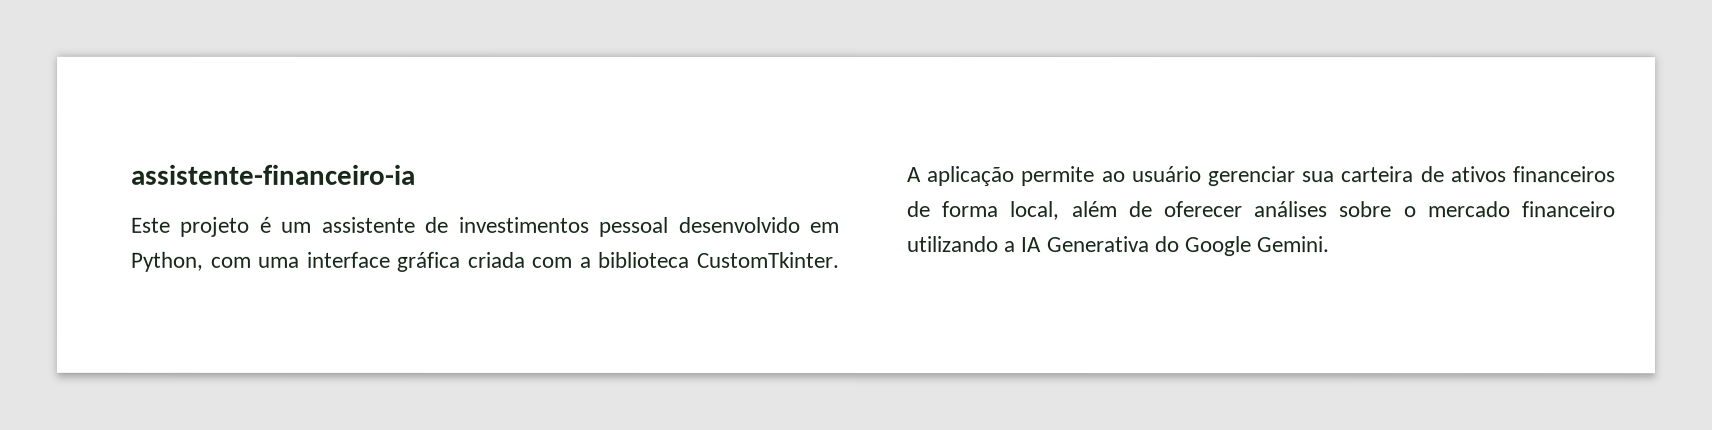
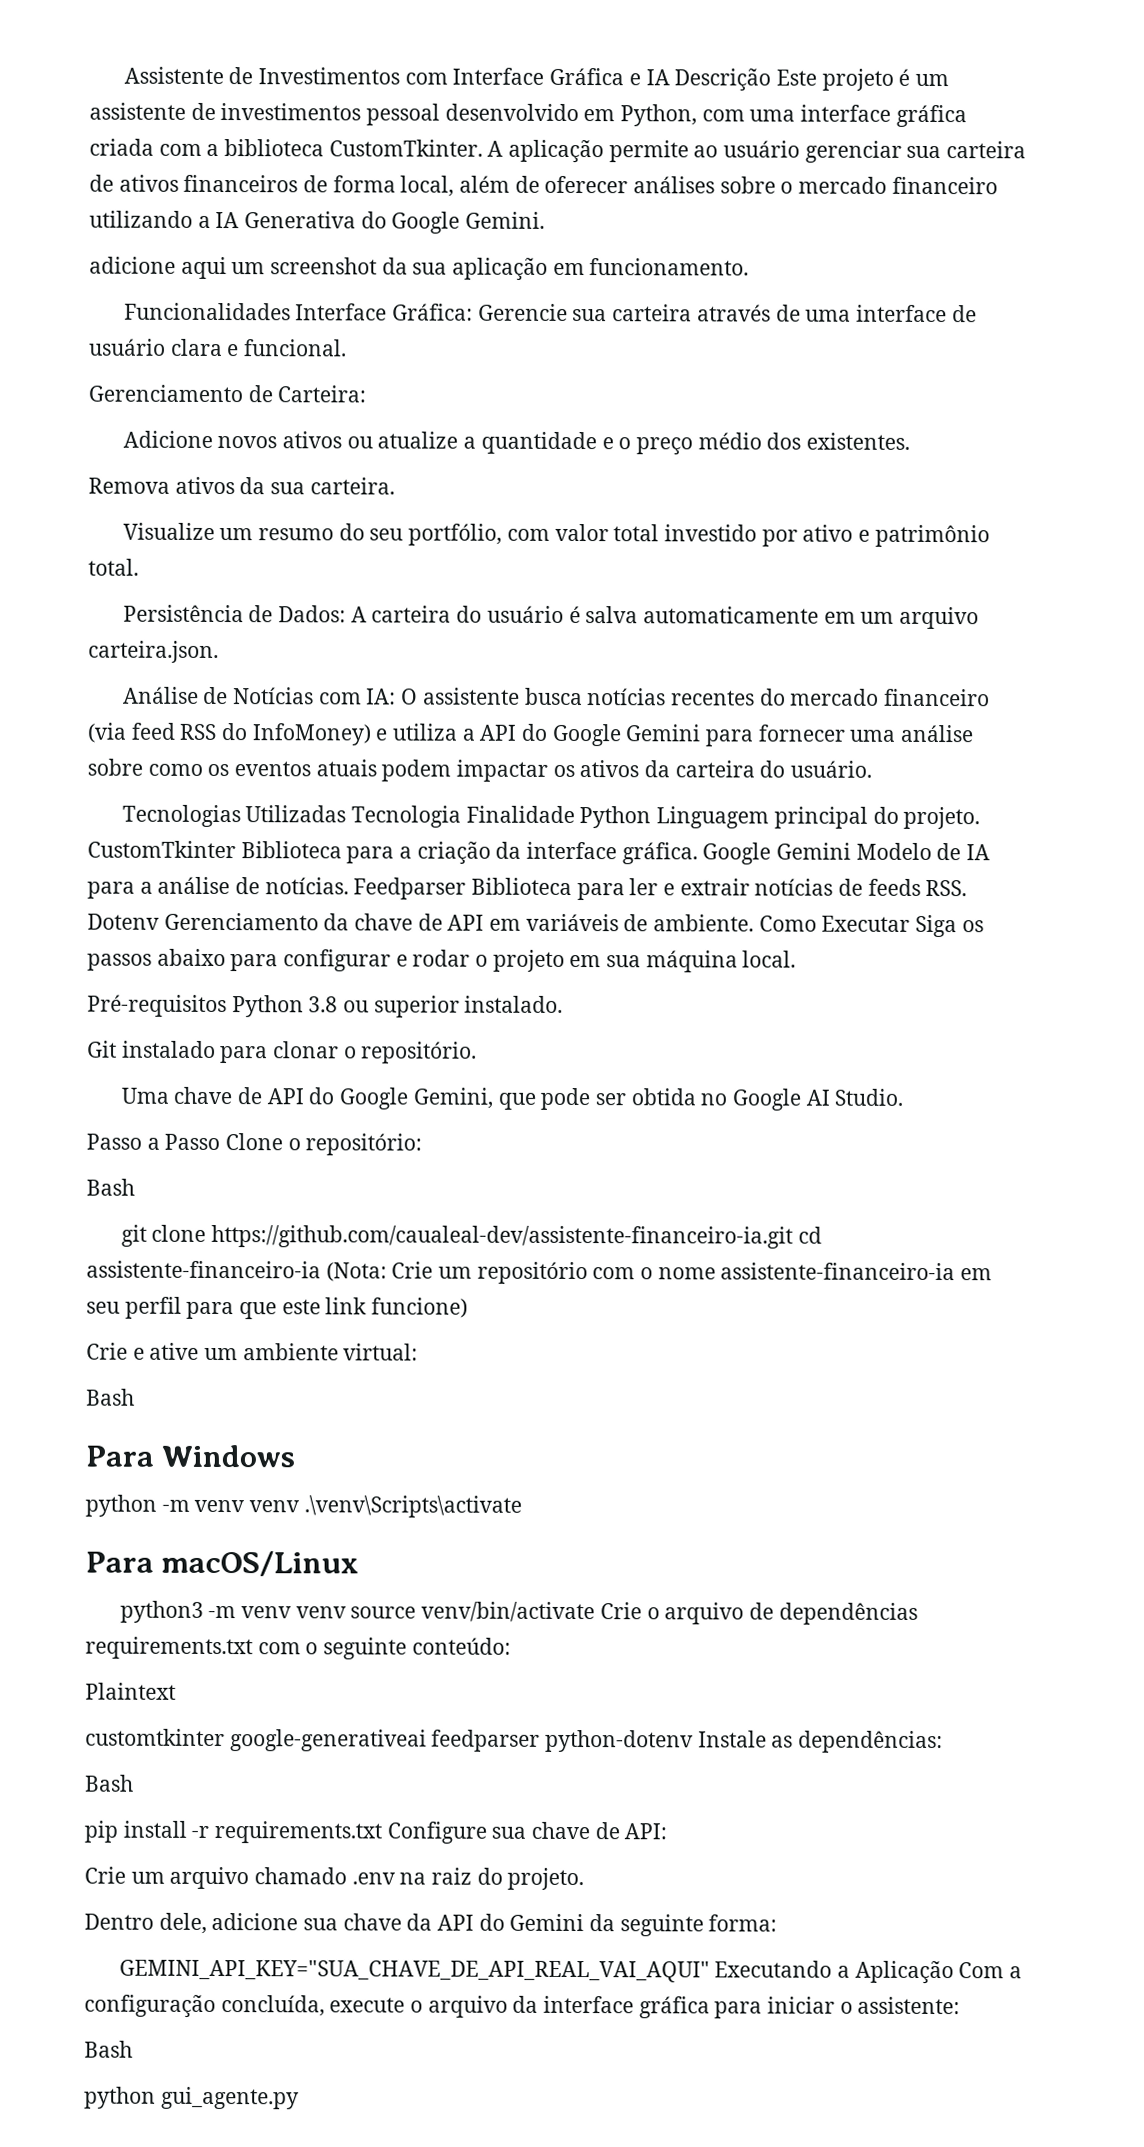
[131,164,416,185] assistente-financeiro-ia // -> [123,66,772,92] Assistente de Investimentos com Interface Gráfica e IA Descrição
(1330, 244) none -> [89,256,750,281] [123,302,977,323] [89,338,348,357] [88,384,367,403] [122,430,910,456] [88,476,395,495] [122,522,990,548] [88,558,139,576] [122,604,979,630] [88,640,219,664] [122,686,990,707] [87,722,974,747] [87,758,873,782] [121,804,981,830] [87,840,991,865] [87,876,968,901] [87,912,984,938] [87,948,797,973] [87,994,564,1018] [87,1040,478,1064] [120,1086,904,1111] [86,1133,423,1156] [86,1178,135,1196] [120,1224,822,1249] [86,1260,993,1285] [86,1296,469,1320] [86,1342,419,1361] [86,1388,135,1406] [85,1444,296,1468] [85,1494,522,1518] [85,1550,360,1577] [119,1600,918,1625] [85,1636,511,1660] [85,1682,176,1700] [85,1728,944,1754] [84,1774,134,1792] [84,1820,668,1844] [84,1866,585,1891] [84,1912,778,1937] [118,1959,1023,1985] [84,1994,961,2019] [84,2040,133,2058] [84,2086,299,2110] // adicione aqui um screenshot da sua aplicação em funcionamento. // Funcionalidades Interface Gráfica: Gerencie sua carteira através de uma interface de usuário clara e funcional. // Gerenciamento de Carteira: // Adicione novos ativos ou atualize a quantidade e o preço médio dos existentes. // Remova ativos da sua carteira. // Visualize um resumo do seu portfólio, com valor total investido por ativo e patrimônio total. // Persistência de Dados: A carteira do usuário é salva automaticamente em um arquivo carteira.json. // Análise de Notícias com IA: O assistente busca notícias recentes do mercado financeiro (via feed RSS do InfoMoney) e utiliza a API do Google Gemini para fornecer uma análise sobre como os eventos atuais podem impactar os ativos da carteira do usuário. // Tecnologias Utilizadas Tecnologia Finalidade Python Linguagem principal do projeto. CustomTkinter Biblioteca para a criação da interface gráfica. Google Gemini Modelo de IA para a análise de notícias. Feedparser Biblioteca para ler e extrair notícias de feeds RSS. Dotenv Gerenciamento da chave de API em variáveis de ambiente. Como Executar Siga os passos abaixo para configurar e rodar o projeto em sua máquina local. // Pré-requisitos Python 3.8 ou superior instalado. // Git instalado para clonar o repositório. // Uma chave de API do Google Gemini, que pode ser obtida no Google AI Studio. // Passo a Passo Clone o repositório: // Bash // git clone https://github.com/caualeal-dev/assistente-financeiro-ia.git cd assistente-financeiro-ia (Nota: Crie um repositório com o nome assistente-financeiro-ia em seu perfil para que este link funcione) // Crie e ative um ambiente virtual: // Bash // Para Windows // python -m venv venv .\venv\Scripts\activate // Para macOS/Linux // python3 -m venv venv source venv/bin/activate Crie o arquivo de dependências requirements.txt com o seguinte conteúdo: // Plaintext // customtkinter google-generativeai feedparser python-dotenv Instale as dependências: // Bash // pip install -r requirements.txt Configure sua chave de API: // Crie um arquivo chamado .env na raiz do projeto. // Dentro dele, adicione sua chave da API do Gemini da seguinte forma: // GEMINI_API_KEY="SUA_CHAVE_DE_API_REAL_VAI_AQUI" Executando a Aplicação Com a configuração concluída, execute o arquivo da interface gráfica para iniciar o assistente: // Bash // python gui_agente.py

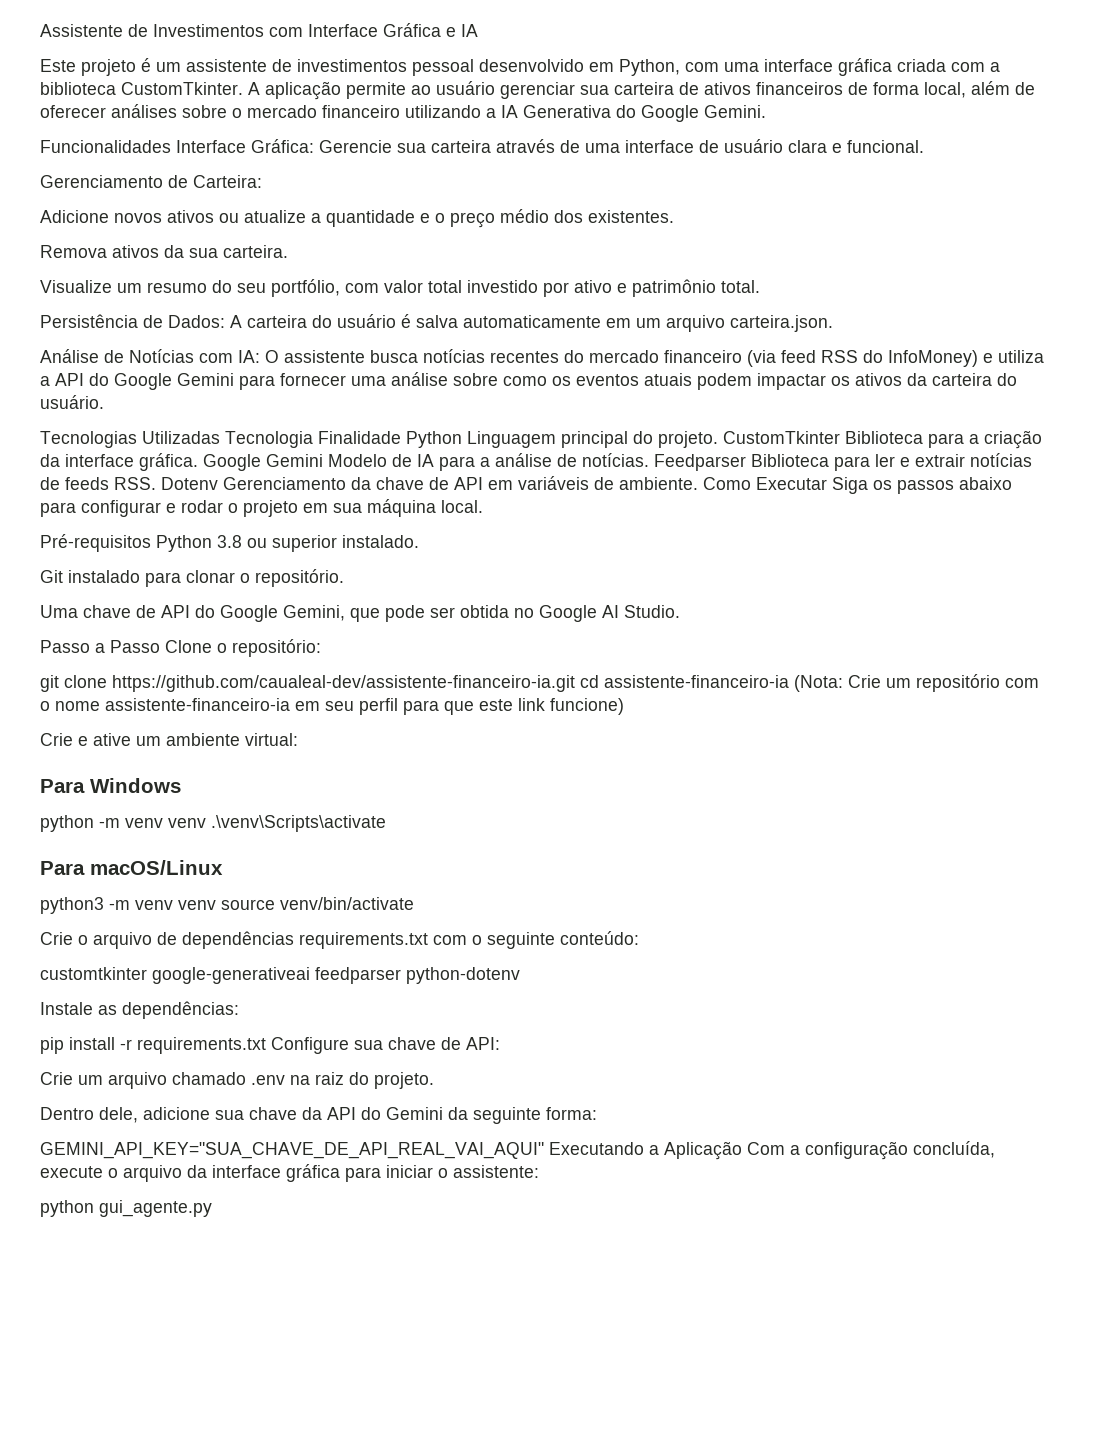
[674,68,772,92] Descrição -> (478, 30) //
[89,256,750,281] // adicione aqui um screenshot da sua aplicação em funcionamento. -> (766, 111) none
[86,1178,135,1196] // Bash -> (321, 648) none
[86,1388,135,1406] // Bash -> (298, 739) none
(596, 1612) none -> (414, 903) //
[85,1682,176,1700] // Plaintext -> (639, 938) none
(695, 1741) none -> (520, 975) //
[84,1774,134,1792] // Bash -> (239, 1010) none
[84,2040,133,2058] // Bash -> (539, 1171) none

